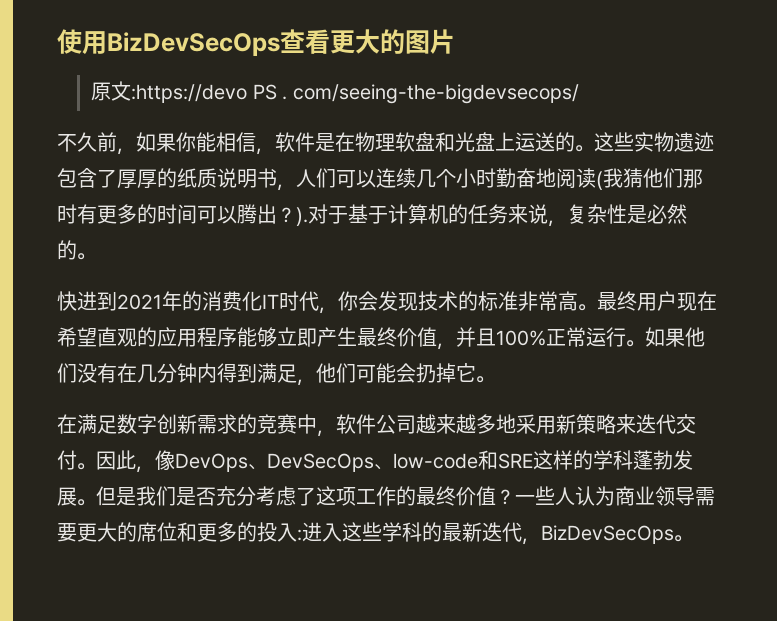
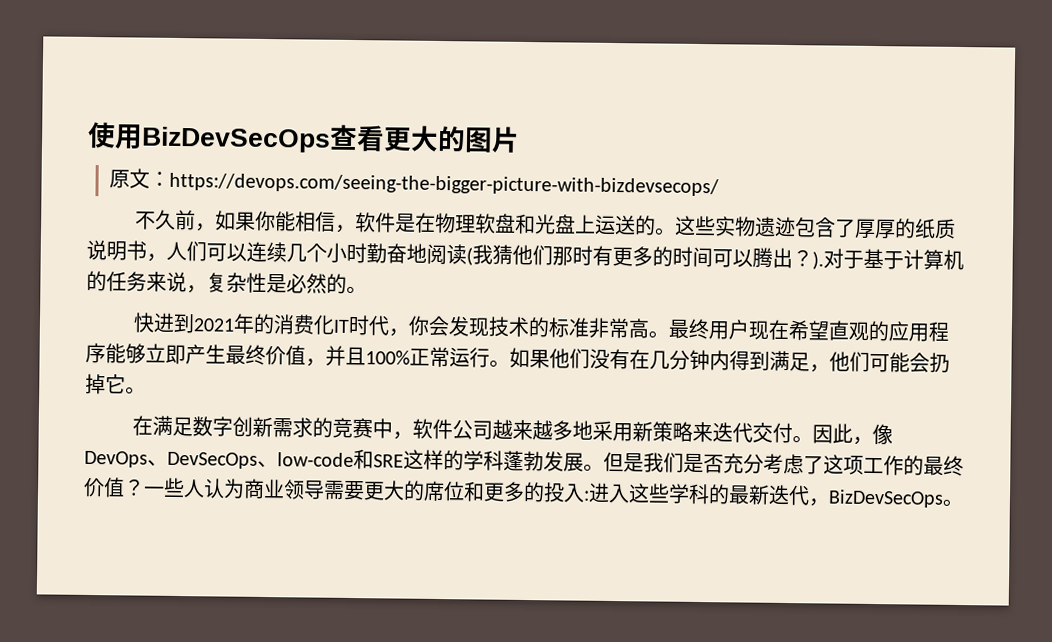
[131,84,579,104] :https://devo PS . com/seeing-the-bigdevsecops/ -> [149,171,720,197] ：https://devops.com/seeing-the-bigger-picture-with-bizdevsecops/

